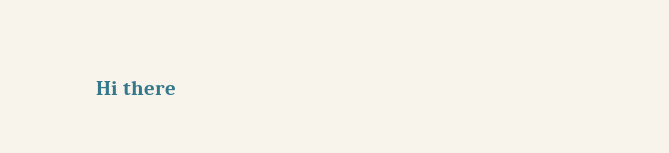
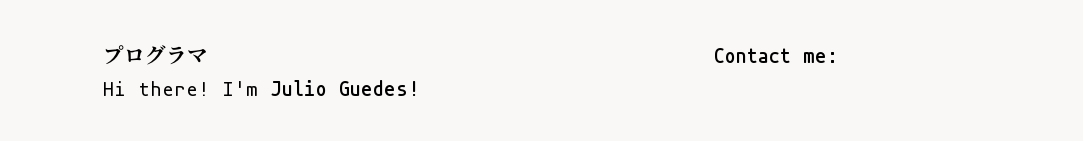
[96,80,176,95] Hi there -> [103,45,208,65] [103,80,420,96] [713,48,838,63] プログラマ // Hi there! I'm Julio Guedes! // Contact me:

